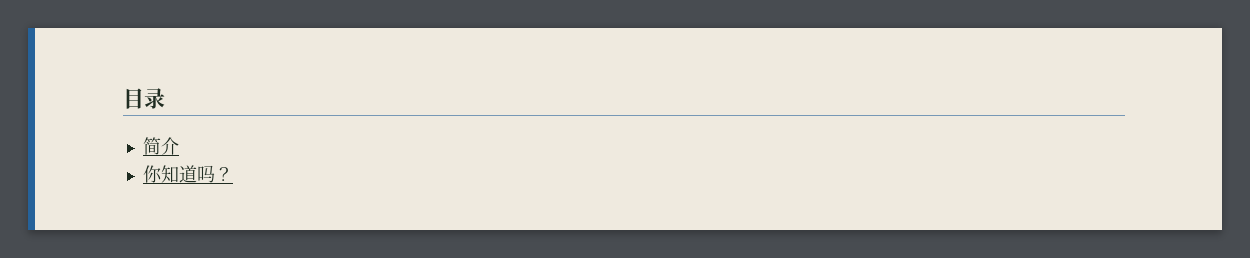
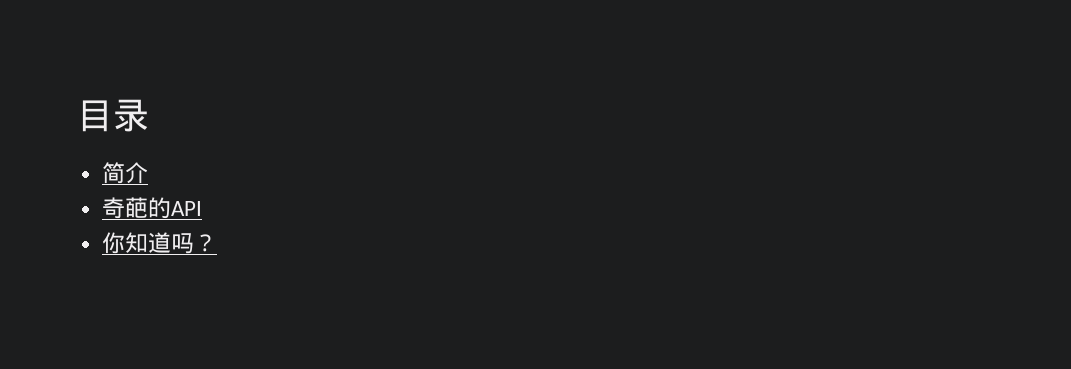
(179, 146) none -> [102,197,203,219] // 奇葩的API

